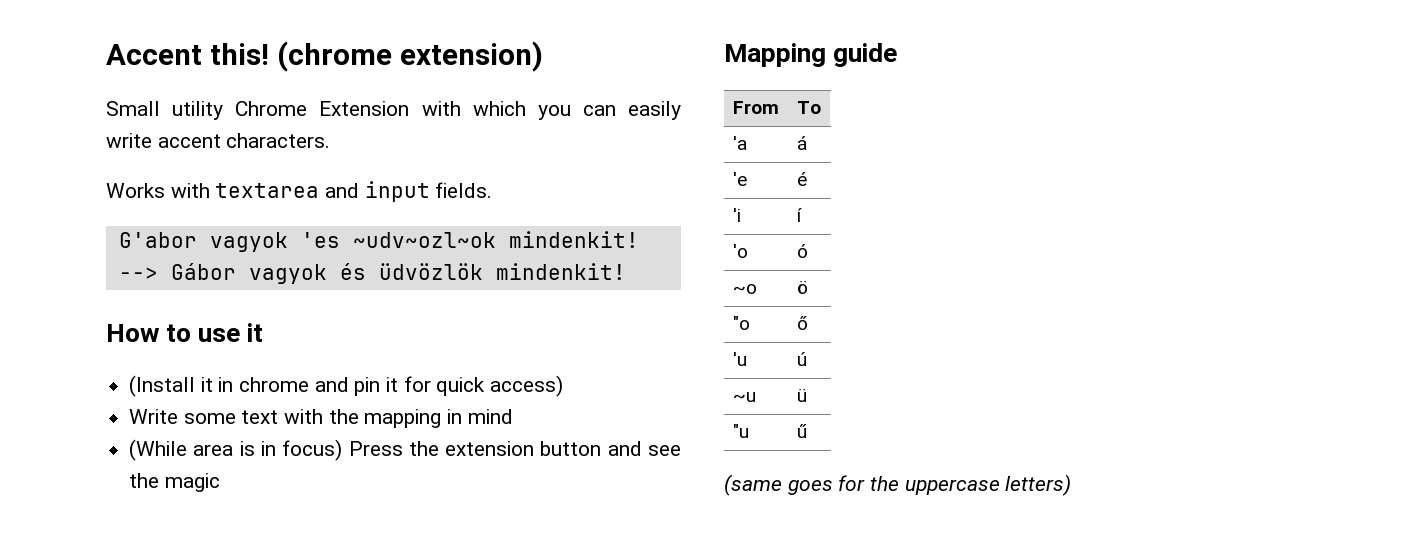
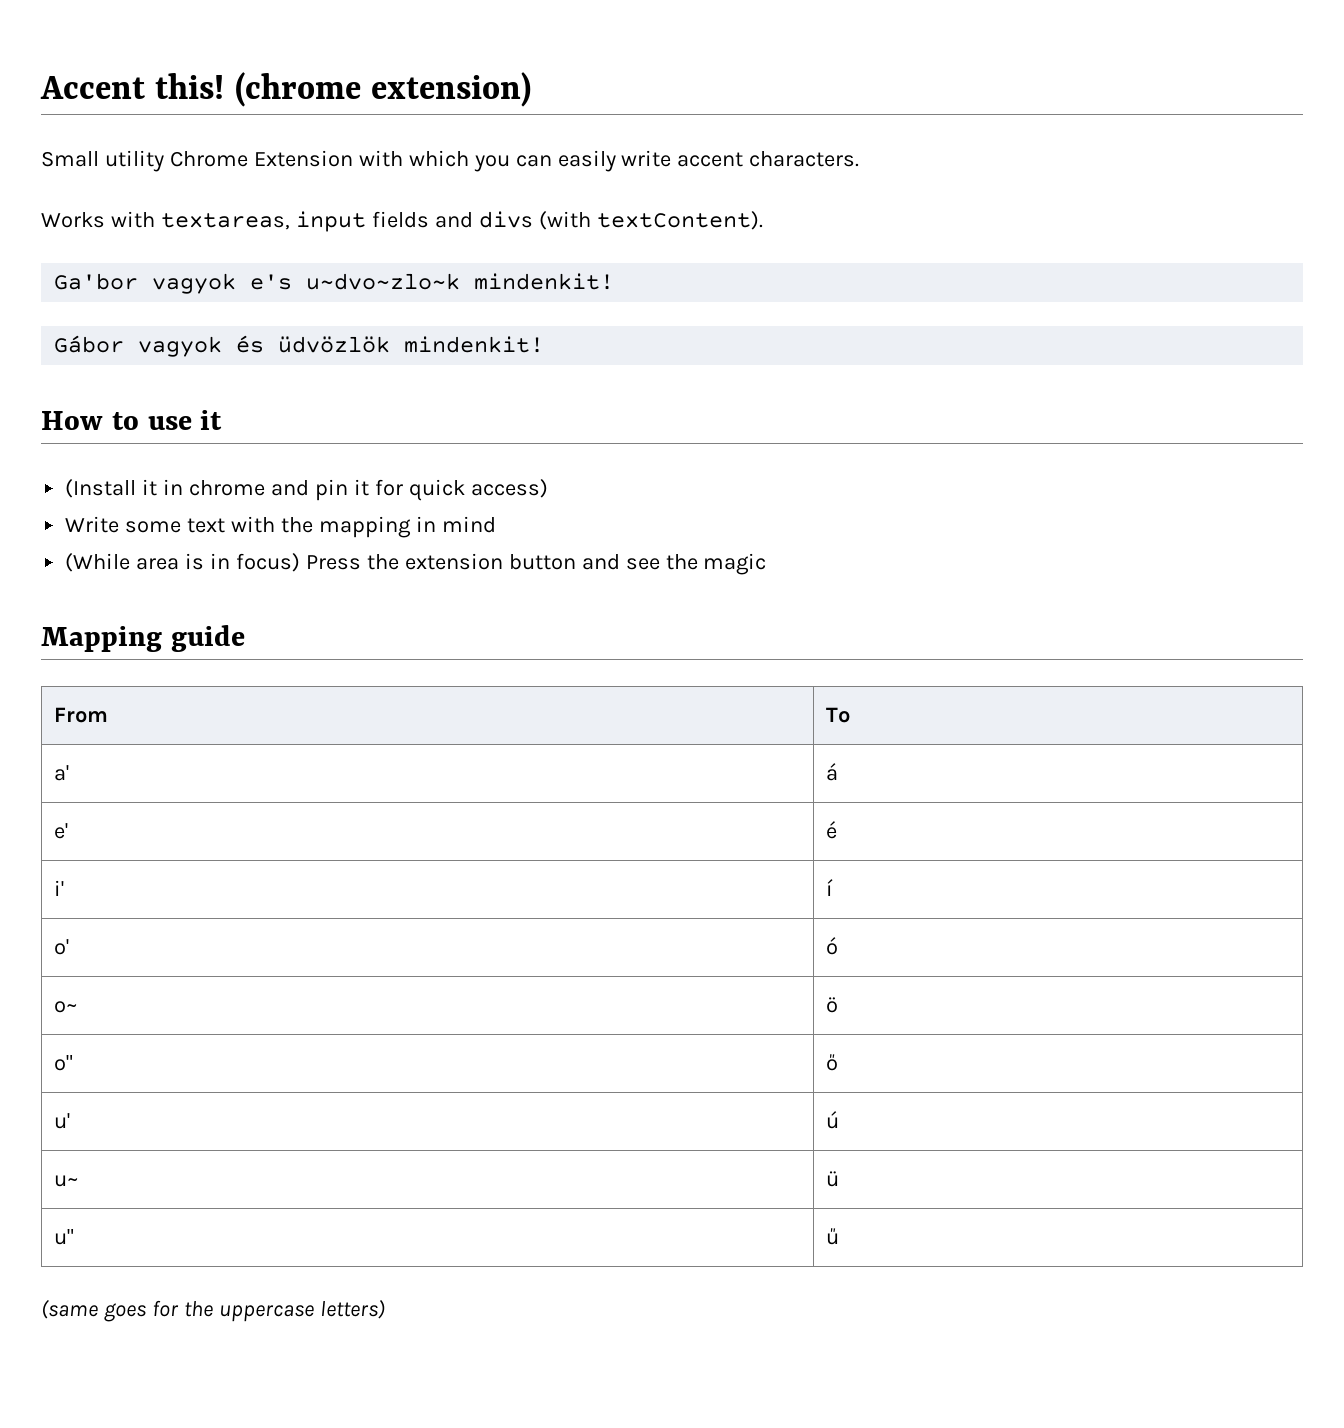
[215,181,493,202] [118,231,639,252] [118,267,158,280] textarea and input fields. // G'abor vagyok 'es ~udv~ozl~ok mindenkit! --> -> [160,211,763,232] [54,273,615,294] textareas, input fields and divs (with textContent). // Ga'bor vagyok e's u~dvo~zlo~k mindenkit! //
[732,136,747,150] 'a -> [54,765,70,781] a'
[732,172,747,186] 'e -> [54,823,69,839] e'
[732,208,741,222] 'i -> [54,880,65,896] i'
[732,244,748,258] 'o -> [54,939,70,955] o'
[732,284,757,294] ~o -> [54,1001,79,1013] o~
[732,316,750,330] "o -> [54,1055,74,1071] o"
[732,352,747,366] 'u -> [54,1113,71,1129] u'
[732,392,756,402] ~u -> [54,1175,80,1187] u~
[732,424,749,438] "u -> [54,1229,75,1245] u"

